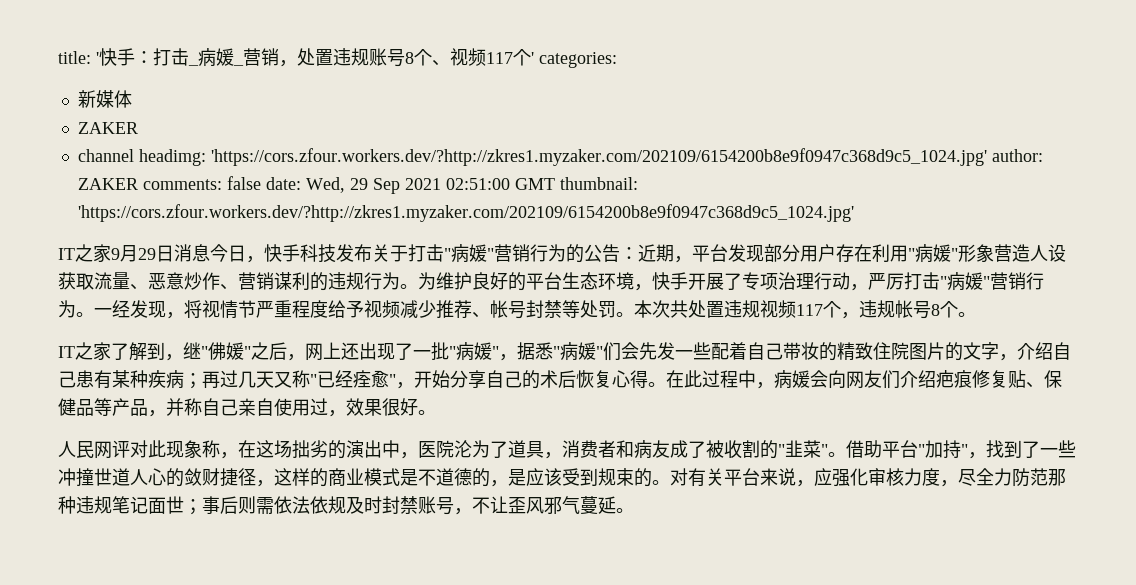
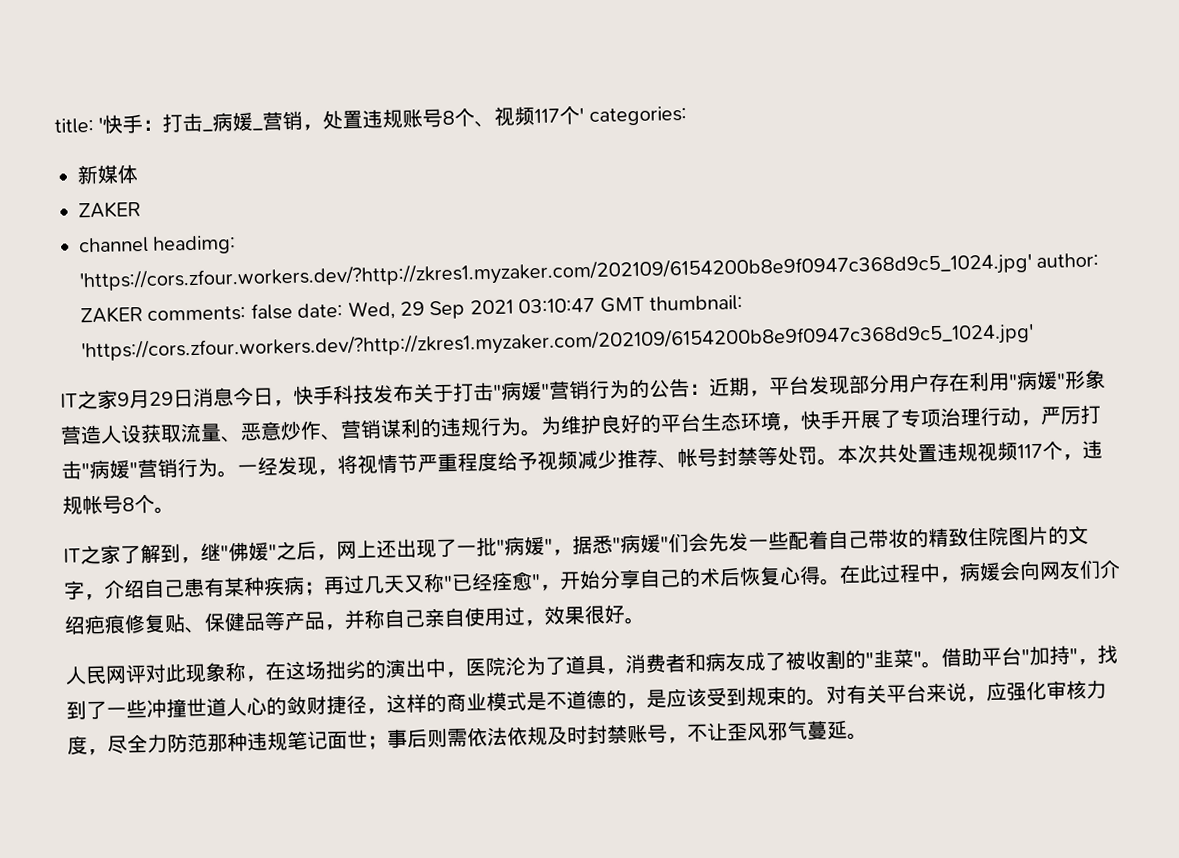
[445,178,510,190] 02:51:00 -> [518,297,596,314] 03:10:47

